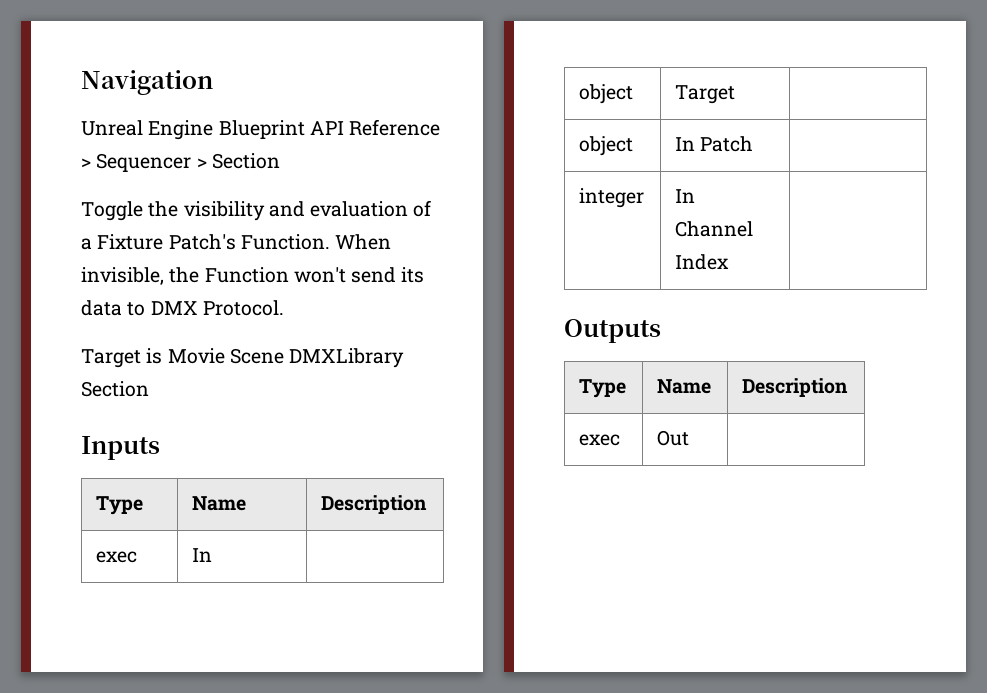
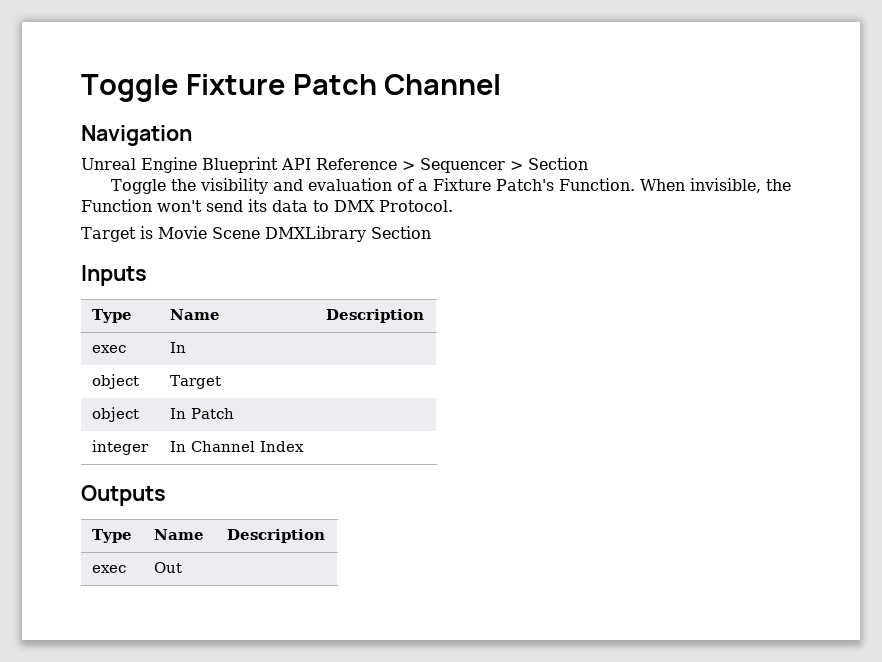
(81, 82) none -> [81,74,502,102] Toggle Fixture Patch Channel //

